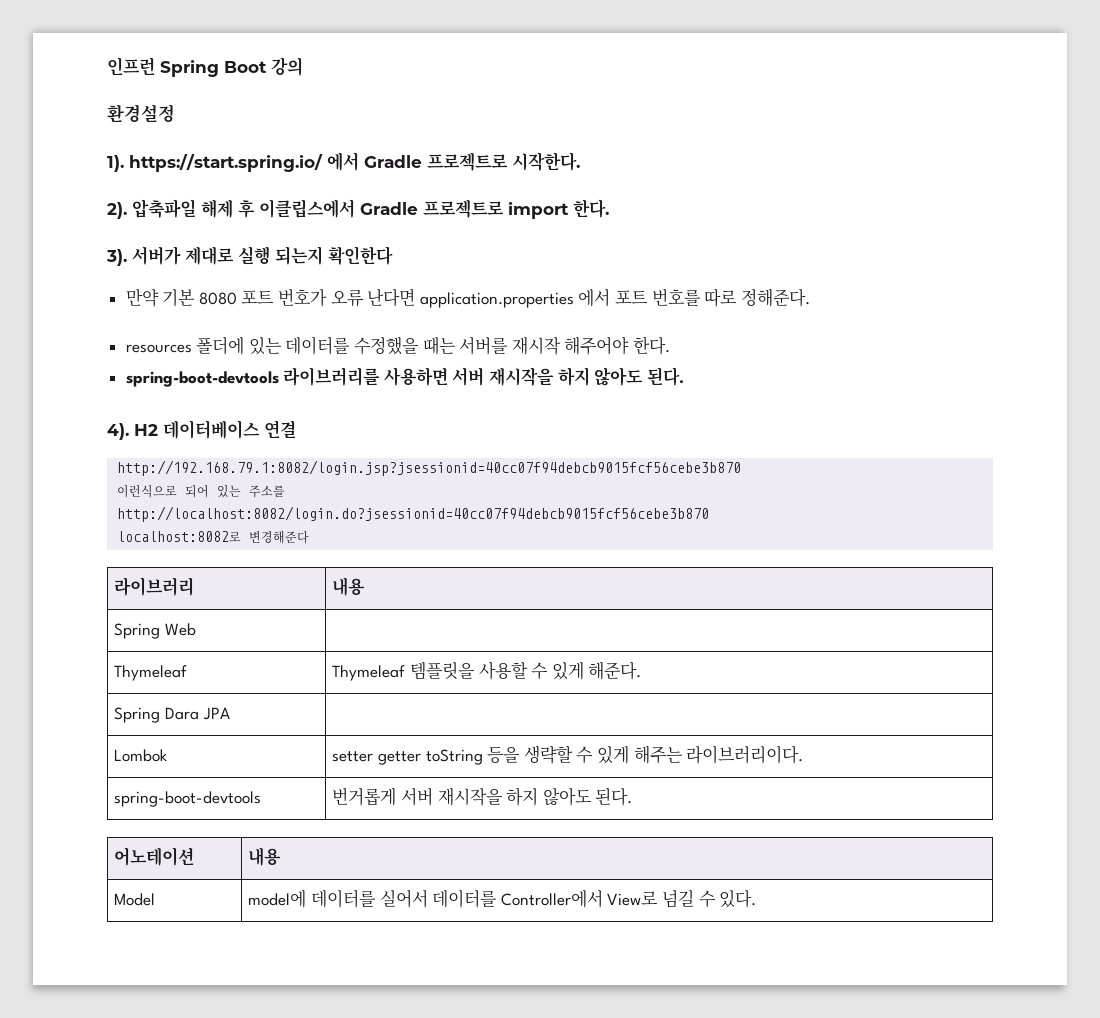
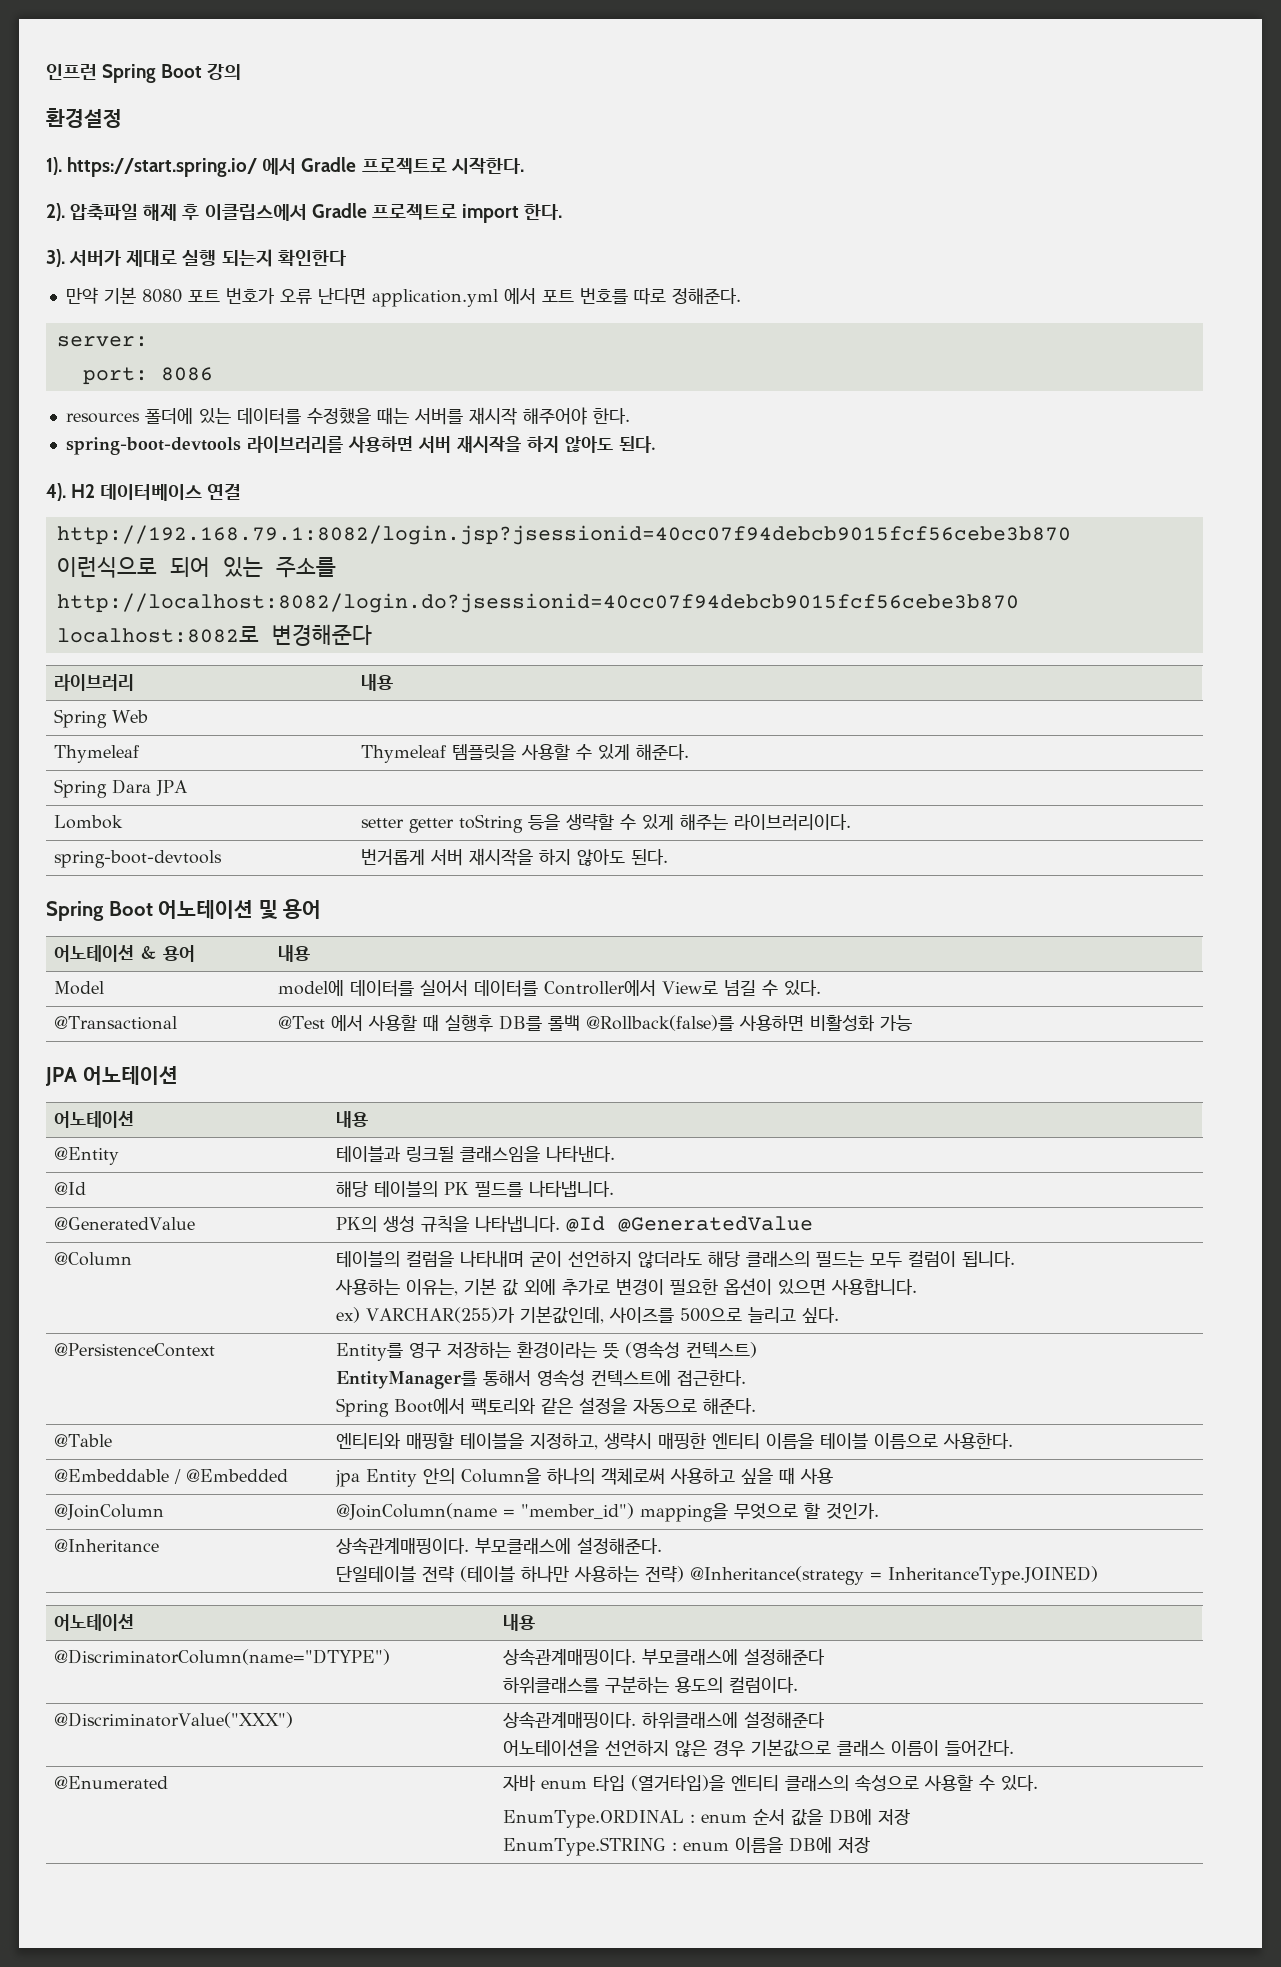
[419,292,574,308] application.properties -> [371,289,498,307] application.yml
(810, 297) none -> [56,336,148,347] [82,367,213,385] // server: // port: 8086
[114,847,195,866] // 어노테이션 -> [46,899,322,921] [54,945,196,962] // Spring Boot 어노테이션 및 용어 // 어노테이션 & 용어
(757, 899) none -> [54,1016,178,1030] [278,1014,913,1032] [45,1066,178,1086] [54,1111,135,1128] [336,1111,369,1128] [54,1147,120,1165] [336,1145,616,1162] [54,1182,87,1195] [336,1180,615,1197] [54,1217,196,1230] [336,1215,814,1233] [54,1252,133,1266] [336,1250,1016,1268] [335,1278,918,1296] [336,1306,840,1324] [54,1343,216,1357] [336,1341,758,1361] [336,1370,747,1389] [336,1397,757,1417] [54,1434,113,1447] [336,1433,1014,1450] [54,1469,289,1484] [335,1467,834,1487] [54,1504,165,1520] [336,1503,880,1522] [54,1539,160,1552] [336,1537,663,1555] [336,1565,1099,1585] [54,1614,135,1631] [503,1614,536,1631] [54,1649,391,1665] [503,1648,826,1666] [503,1676,799,1694] [54,1712,294,1728] [503,1711,826,1729] [503,1739,1015,1757] [54,1776,169,1789] [503,1774,1039,1792] [503,1808,911,1828] [503,1837,871,1856] // @Transactional | @Test 에서 사용할 때 실행후 DB를 롤백 @Rollback(false)를 사용하면 비활성화 가능 // JPA 어노테이션 // 어노테이션 | 내용 // @Entity | 테이블과 링크될 클래스임을 나타낸다. // @Id | 해당 테이블의 PK 필드를 나타냅니다. // @GeneratedValue | PK의 생성 규칙을 나타냅니다. @Id @GeneratedValue // @Column | 테이블의 컬럼을 나타내며 굳이 선언하지 않더라도 해당 클래스의 필드는 모두 컬럼이 됩니다. // 사용하는 이유는, 기본 값 외에 추가로 변경이 필요한 옵션이 있으면 사용합니다. // ex) VARCHAR(255)가 기본값인데, 사이즈를 500으로 늘리고 싶다. // @PersistenceContext | Entity를 영구 저장하는 환경이라는 뜻 (영속성 컨텍스트) // EntityManager를 통해서 영속성 컨텍스트에 접근한다. // Spring Boot에서 팩토리와 같은 설정을 자동으로 해준다. // @Table | 엔티티와 매핑할 테이블을 지정하고, 생략시 매핑한 엔티티 이름을 테이블 이름으로 사용한다. // @Embeddable / @Embedded | jpa Entity 안의 Column을 하나의 객체로써 사용하고 싶을 때 사용 // @JoinColumn | @JoinColumn(name = "member_id") mapping을 무엇으로 할 것인가. // @Inheritance | 상속관계매핑이다. 부모클래스에 설정해준다. // 단일테이블 전략 (테이블 하나만 사용하는 전략) @Inheritance(strategy = InheritanceType.JOINED) // 어노테이션 | 내용 // @DiscriminatorColumn(name="DTYPE") | 상속관계매핑이다. 부모클래스에 설정해준다 // 하위클래스를 구분하는 용도의 컬럼이다. // @DiscriminatorValue("XXX") | 상속관계매핑이다. 하위클래스에 설정해준다 // 어노테이션을 선언하지 않은 경우 기본값으로 클래스 이름이 들어간다. // @Enumerated | 자바 enum 타입 (열거타입)을 엔티티 클래스의 속성으로 사용할 수 있다. // EnumType.ORDINAL : enum 순서 값을 DB에 저장 // EnumType.STRING : enum 이름을 DB에 저장

